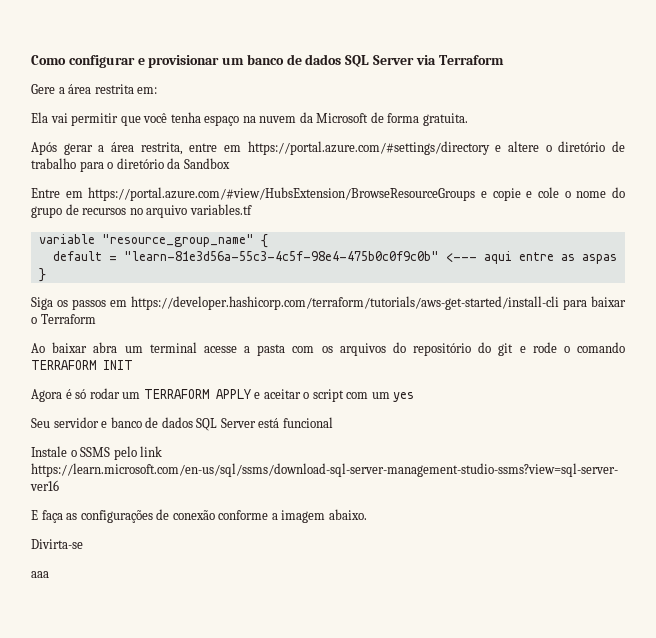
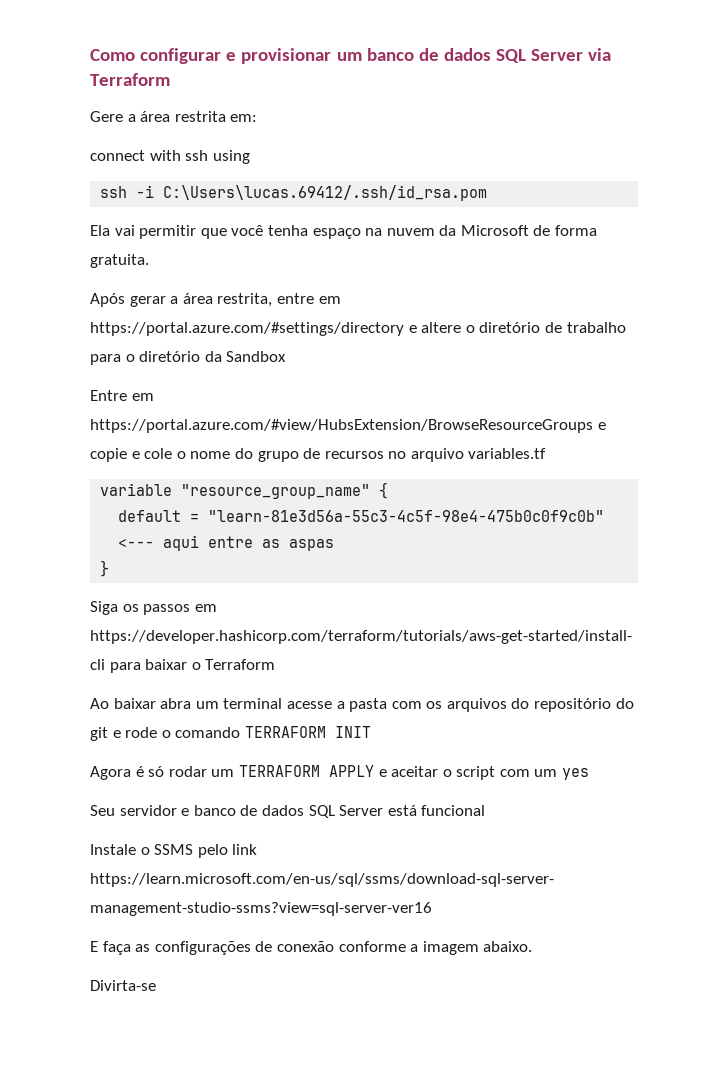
(158, 90) none -> [90,150,250,164] [100,185,488,201] // connect with ssh using // ssh -i C:\Users\lucas.69412/.ssh/id_rsa.pom
[31,571,49,578] // aaa -> (156, 985) none

